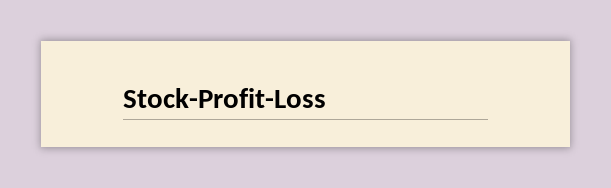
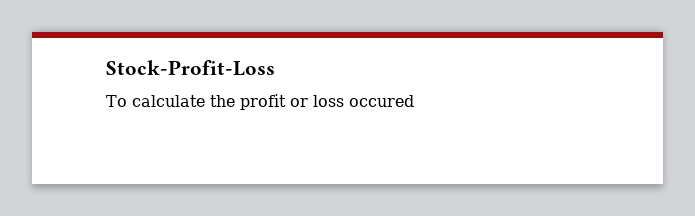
(326, 98) none -> [106,94,414,110] // To calculate the profit or loss occured

